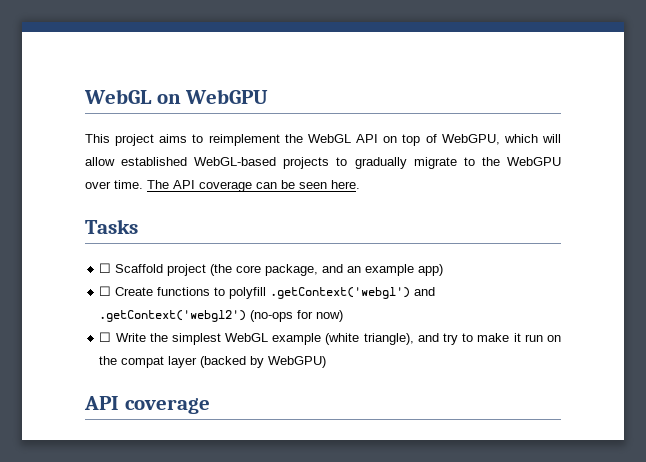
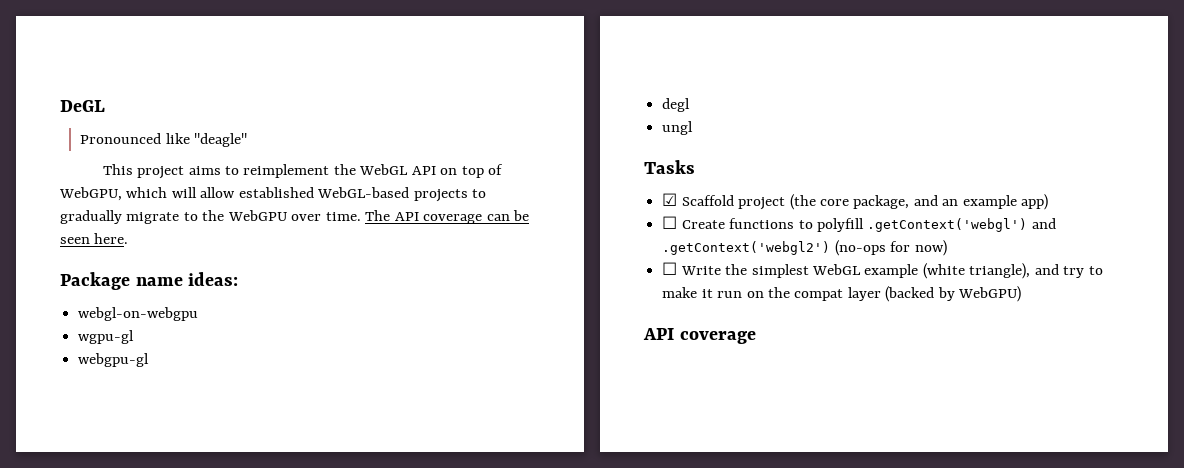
[84,89,269,104] WebGL on WebGPU -> [60,100,105,112] [80,133,248,147] DeGL // Pronounced like "deagle"
(360, 184) none -> [60,272,239,290] [78,307,199,321] [78,330,135,344] [78,353,150,367] [662,98,691,112] [662,121,694,135] // Package name ideas: // webgl-on-webgpu // wgpu-gl // webgpu-gl // degl // ungl
[99,263,112,273] ☐ -> [662,193,678,206] ☑

